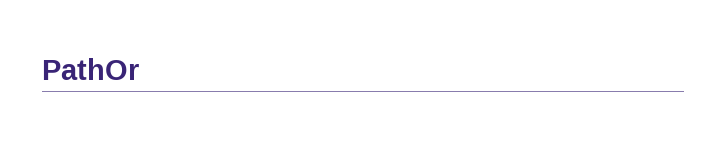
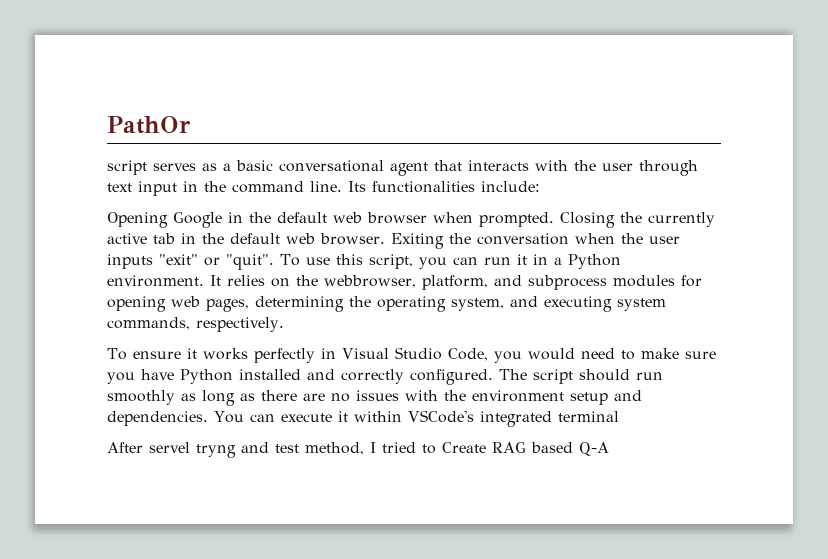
(139, 69) none -> [107,160,698,176] [107,181,540,196] [107,212,715,228] [107,233,680,249] [107,254,621,270] [107,275,702,290] [107,296,666,312] [107,317,284,332] [107,347,716,363] [107,369,663,385] [107,390,642,406] [107,410,619,427] [107,442,609,458] // script serves as a basic conversational agent that interacts with the user through text input in the command line. Its functionalities include: // Opening Google in the default web browser when prompted. Closing the currently active tab in the default web browser. Exiting the conversation when the user inputs "exit" or "quit". To use this script, you can run it in a Python environment. It relies on the webbrowser, platform, and subprocess modules for opening web pages, determining the operating system, and executing system commands, respectively. // To ensure it works perfectly in Visual Studio Code, you would need to make sure you have Python installed and correctly configured. The script should run smoothly as long as there are no issues with the environment setup and dependencies. You can execute it within VSCode's integrated terminal // After servel tryng and test method, I tried to Create RAG based Q-A

